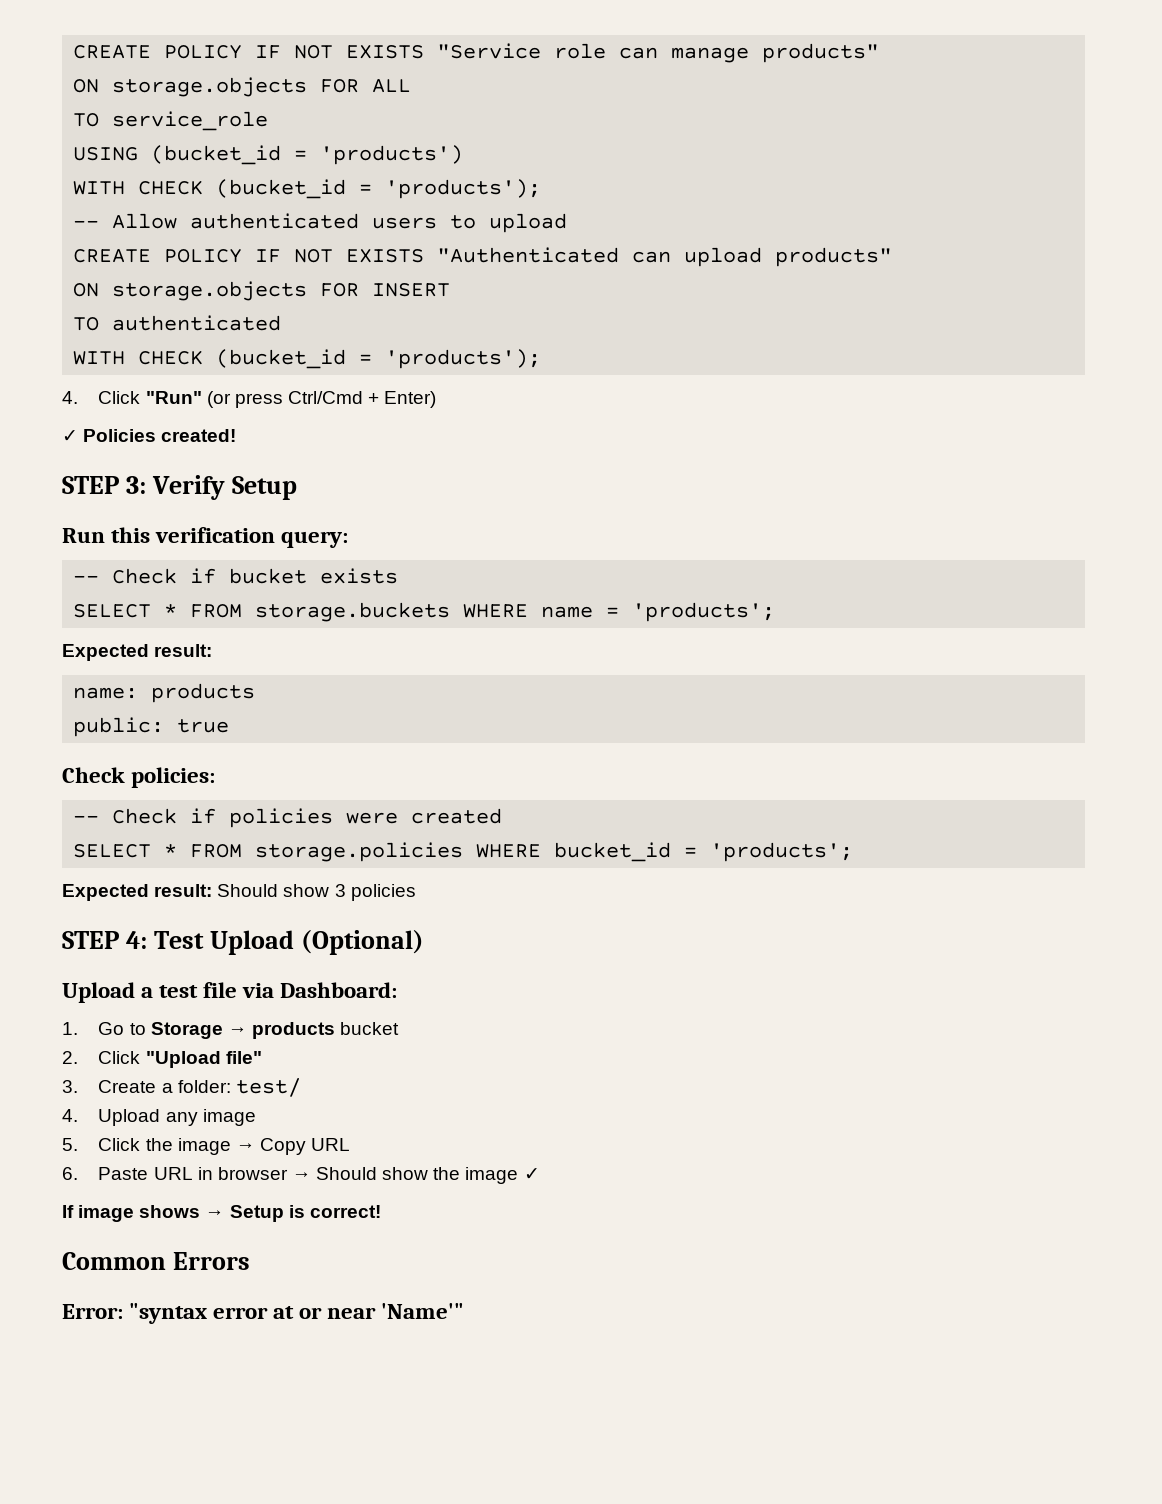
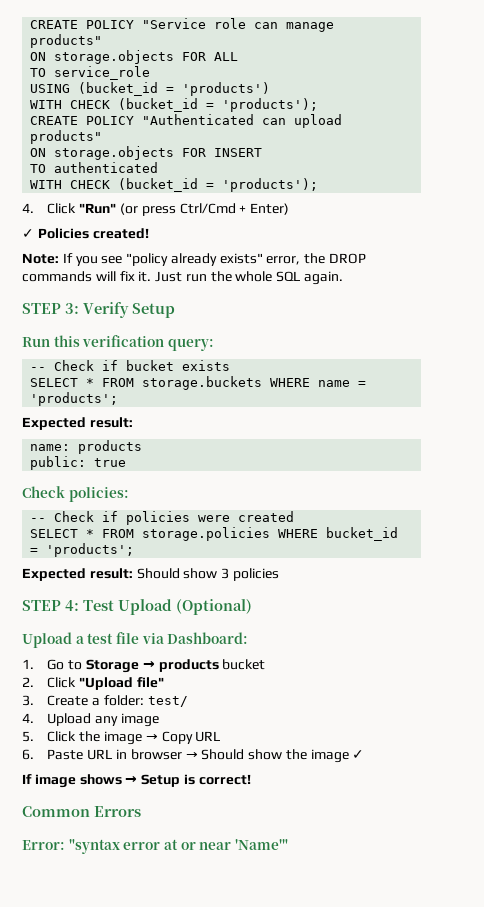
[73,45,425,59] CREATE POLICY IF NOT EXISTS -> [30,20,135,29] CREATE POLICY
[73,213,568,233] [73,249,425,263] // -- Allow authenticated users to upload // CREATE POLICY IF NOT EXISTS -> [30,116,135,125] // CREATE POLICY
(237, 435) none -> [22,253,367,266] [22,271,344,285] // Note: If you see "policy already exists" error, the DROP commands will fix it. Just run the whole SQL again.

